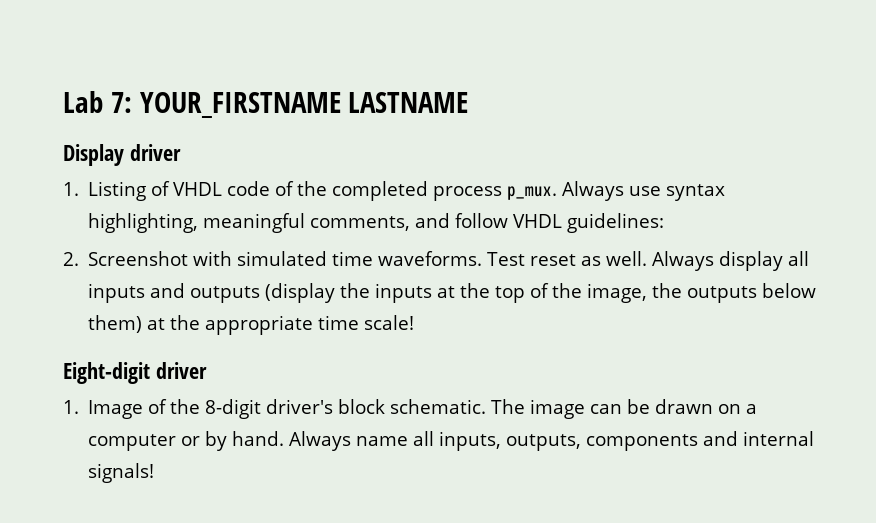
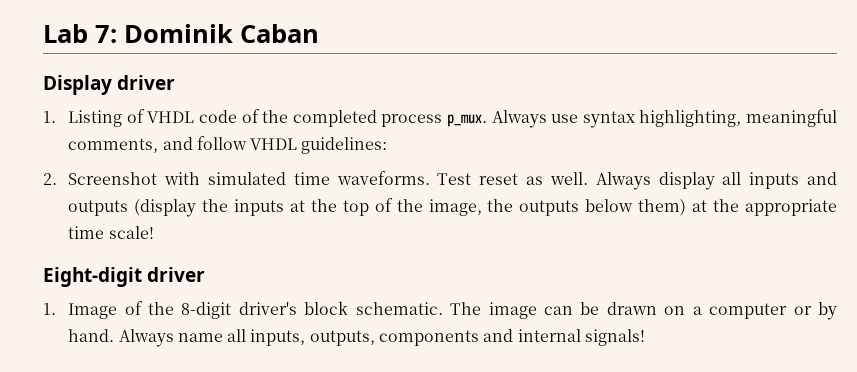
[139,92,469,118] YOUR_FIRSTNAME LASTNAME -> [124,24,319,43] Dominik Caban

